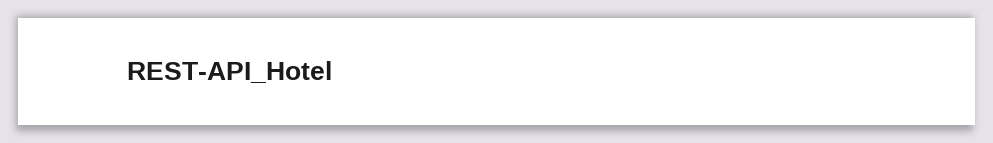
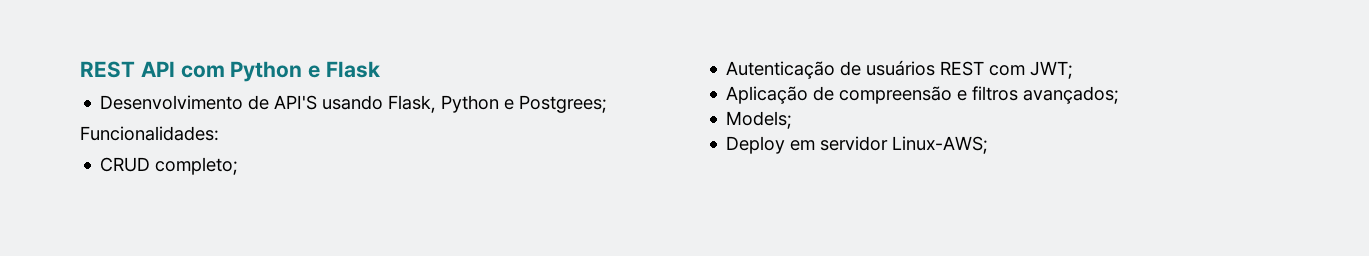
[127,61,332,83] REST-API_Hotel -> [80,61,381,82] [100,95,608,113] [80,126,219,141] [100,157,239,175] [726,60,1074,79] [726,86,1120,104] [726,111,793,129] [726,136,989,154] REST API com Python e Flask // Desenvolvimento de API'S usando Flask, Python e Postgrees; // Funcionalidades: // CRUD completo; // Autenticação de usuários REST com JWT; // Aplicação de compreensão e filtros avançados; // Models; // Deploy em servidor Linux-AWS;

